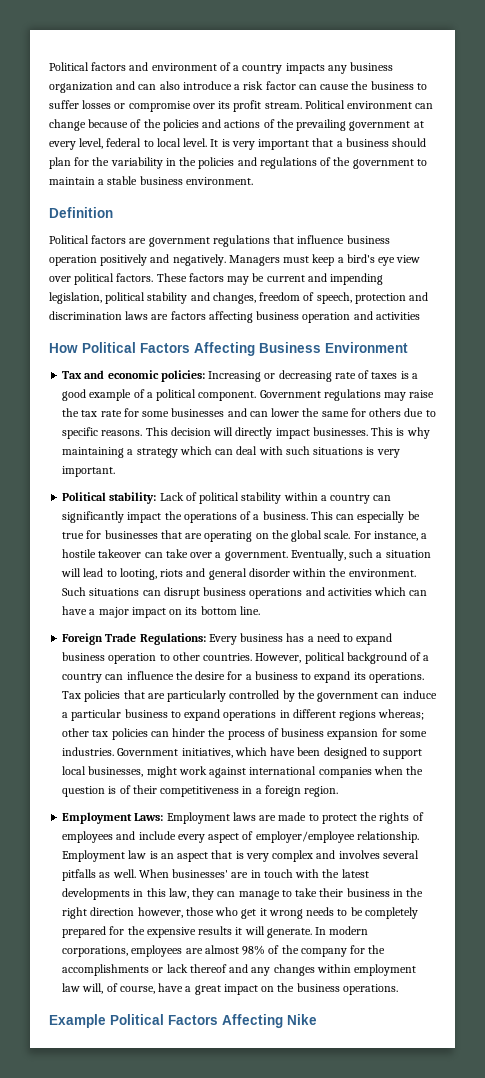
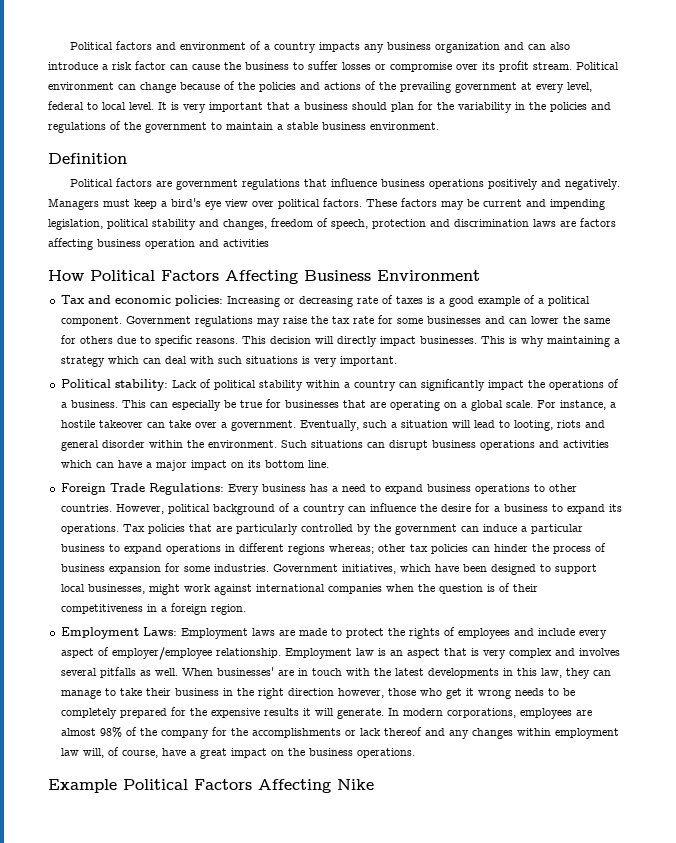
[49,255,97,266] operation -> [429,179,485,189] operations
[271,530,289,539] the -> [460,402,467,408] a
[108,653,157,664] operation -> [474,484,530,494] operations

